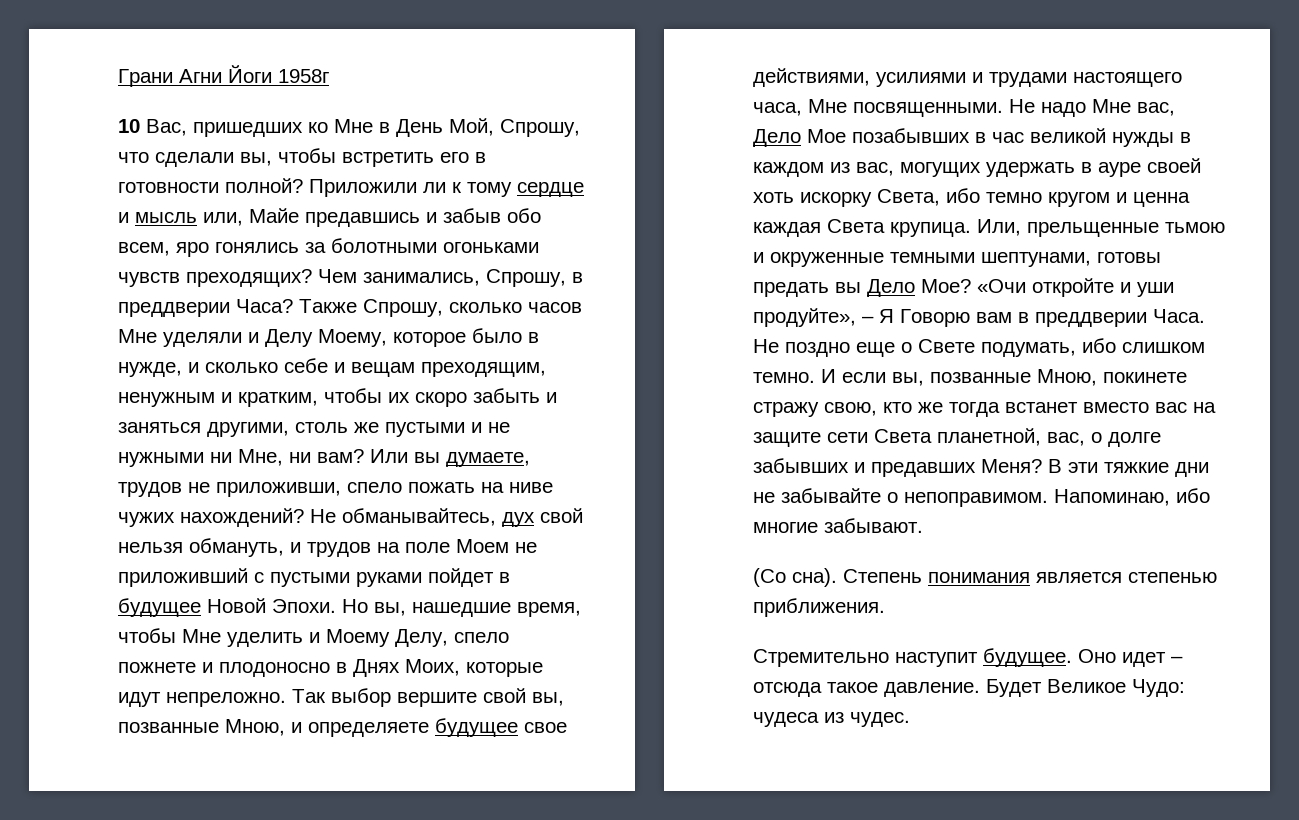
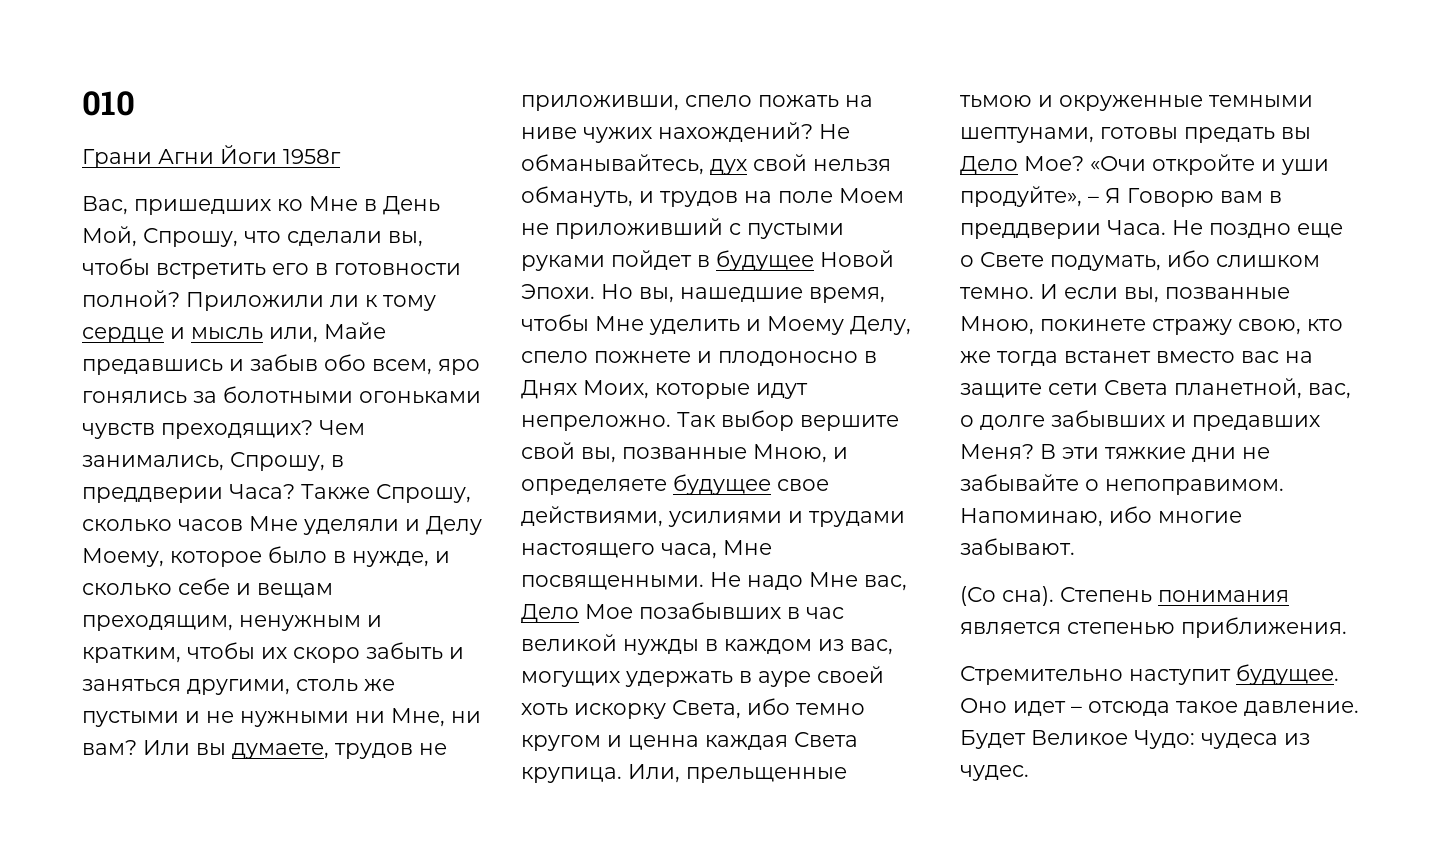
(118, 78) none -> [82,91,135,116] 010 //
[118,119,140,133] 10 -> (341, 156) none

